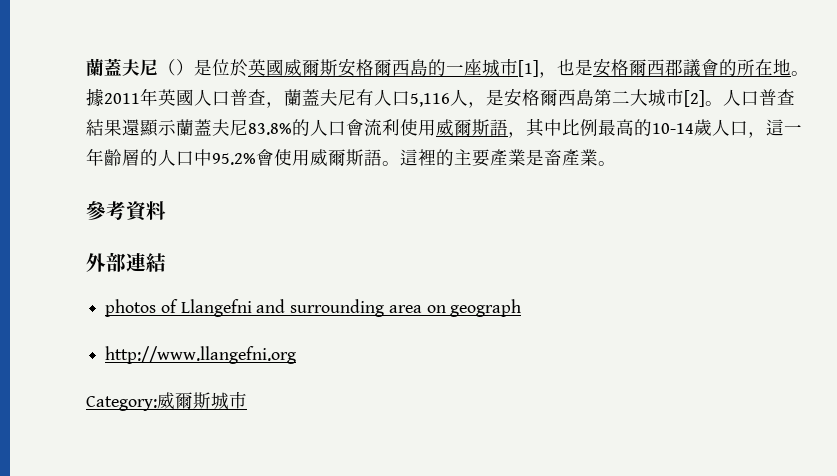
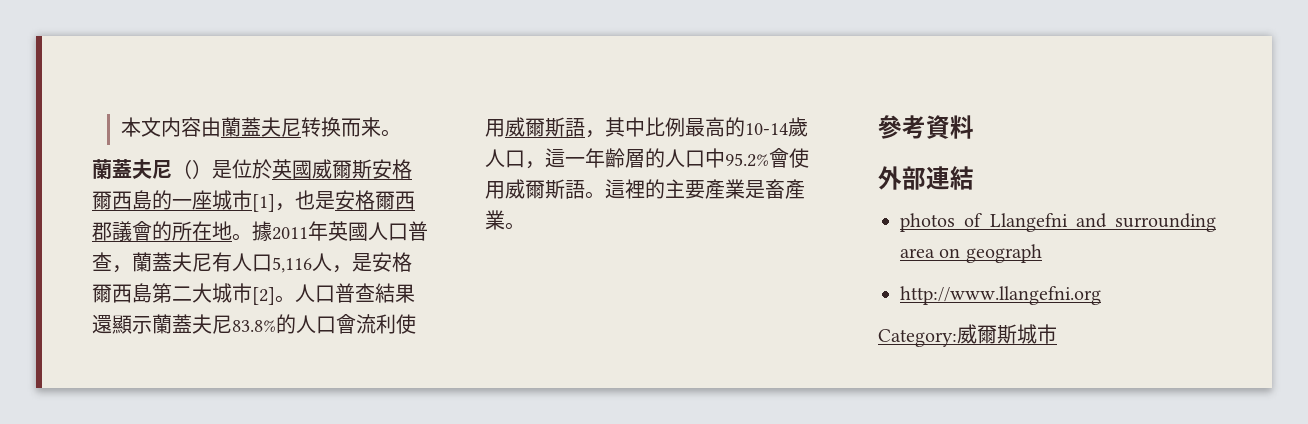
(86, 67) none -> [121,117,402,137] 本文内容由蘭蓋夫尼转换而来。 //

